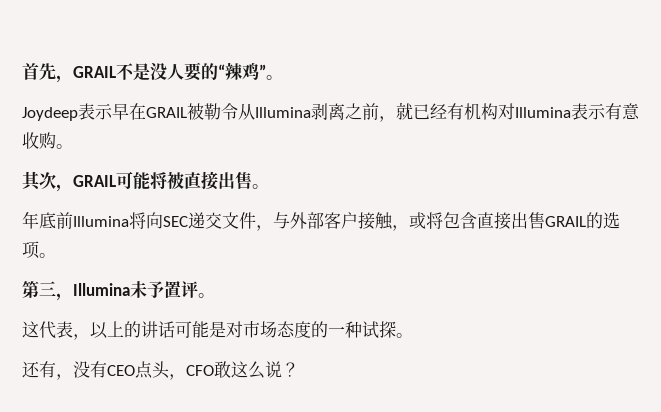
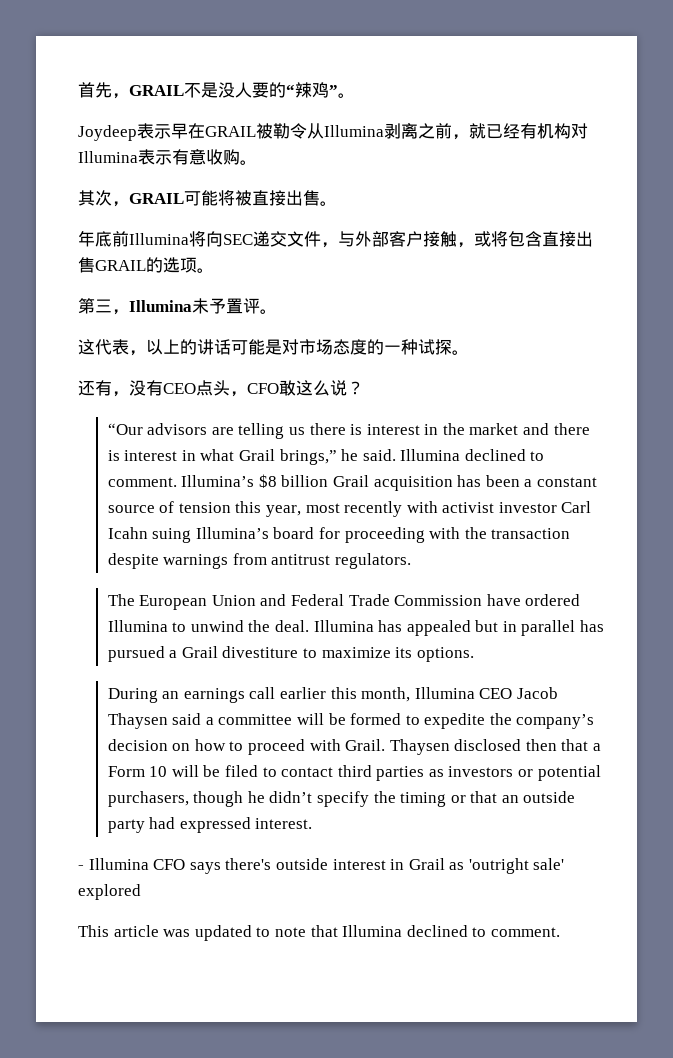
(299, 369) none -> [107,423,590,439] [107,449,545,465] [107,474,597,491] [107,501,592,517] [107,527,571,543] [107,553,411,569] [107,594,581,610] [107,620,605,636] [107,646,474,662] [107,687,558,703] [107,713,595,729] [107,739,602,755] [107,765,601,781] [107,791,576,807] [107,817,313,833] [78,858,565,874] [78,884,141,900] [78,925,560,941] // “Our advisors are telling us there is interest in the market and there is interest in what Grail brings,” he said. Illumina declined to comment. Illumina’s $8 billion Grail acquisition has been a constant source of tension this year, most recently with activist investor Carl Icahn suing Illumina’s board for proceeding with the transaction despite warnings from antitrust regulators. // The European Union and Federal Trade Commission have ordered Illumina to unwind the deal. Illumina has appealed but in parallel has pursued a Grail divestiture to maximize its options. // During an earnings call earlier this month, Illumina CEO Jacob Thaysen said a committee will be formed to expedite the company’s decision on how to proceed with Grail. Thaysen disclosed then that a Form 10 will be filed to contact third parties as investors or potential purchasers, though he didn’t specify the timing or that an outside party had expressed interest. // - Illumina CFO says there's outside interest in Grail as 'outright sale' explored // This article was updated to note that Illumina declined to comment.

